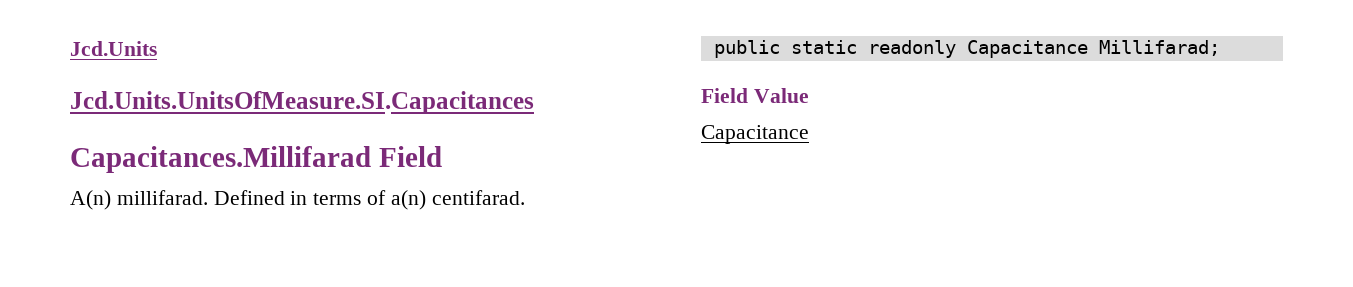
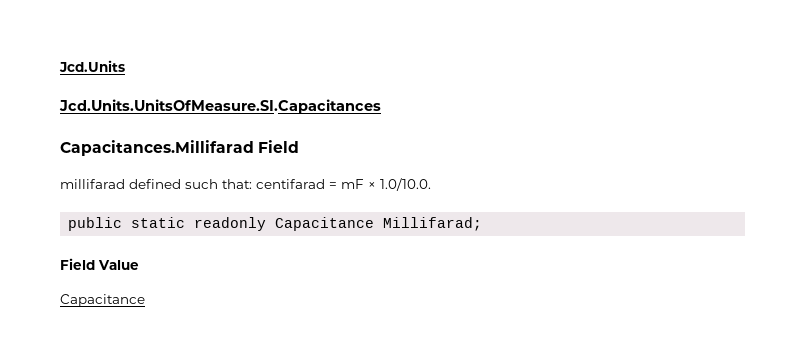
[70,190,525,210] A(n) millifarad. Defined in terms of a(n) centifarad. -> [60,178,431,191] millifarad defined such that: centifarad = mF × 1.0/10.0.

